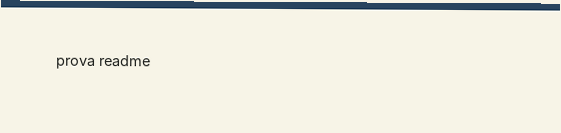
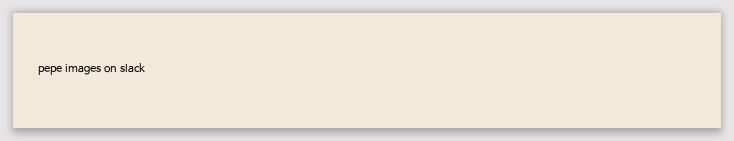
[55,54,151,69] prova readme -> [38,63,145,75] pepe images on slack

